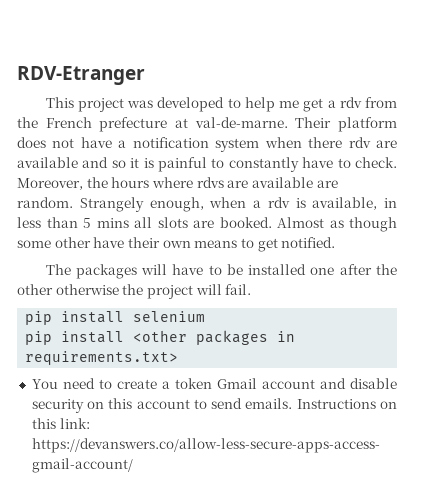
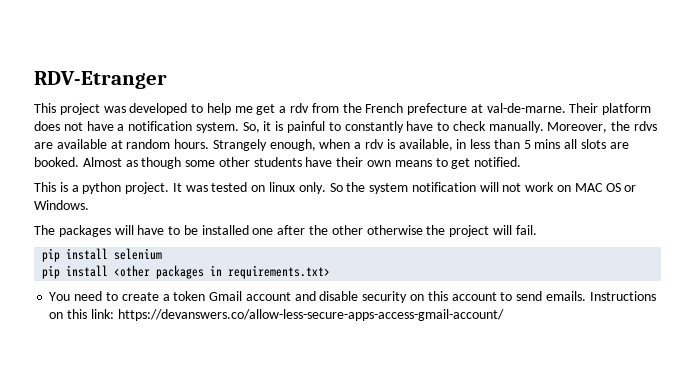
[215,137,398,152] [17,157,126,168] system when there rdv are available and so -> [195,122,260,133] system. So,
[355,157,397,168] [17,177,338,190] [17,197,73,208] check. Moreover, the hours where rdvs are available are random. -> [452,121,658,133] [34,139,210,149] check manually. Moreover, the rdvs are available at random hours.
(91, 242) none -> [253,157,302,167] students
(336, 242) none -> [34,182,637,194] [34,200,89,210] // This is a python project. It was tested on linux only. So the system notification will not work on MAC OS or Windows.

